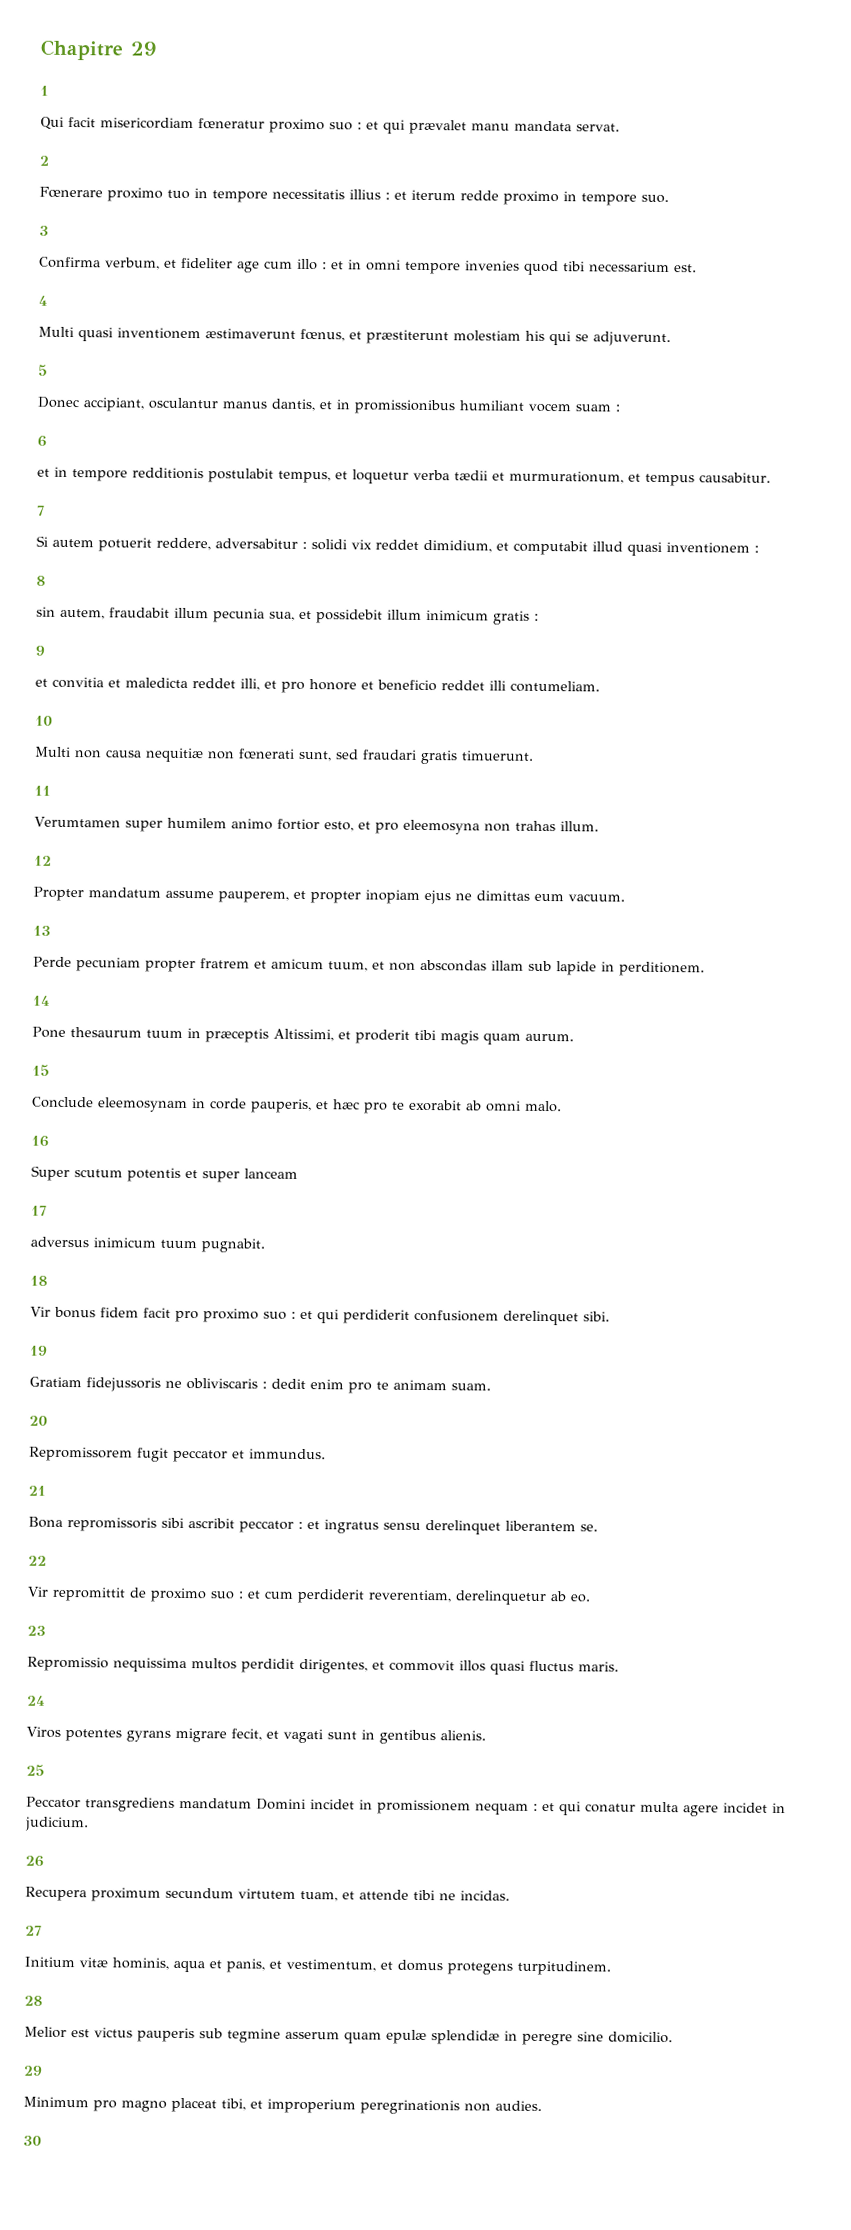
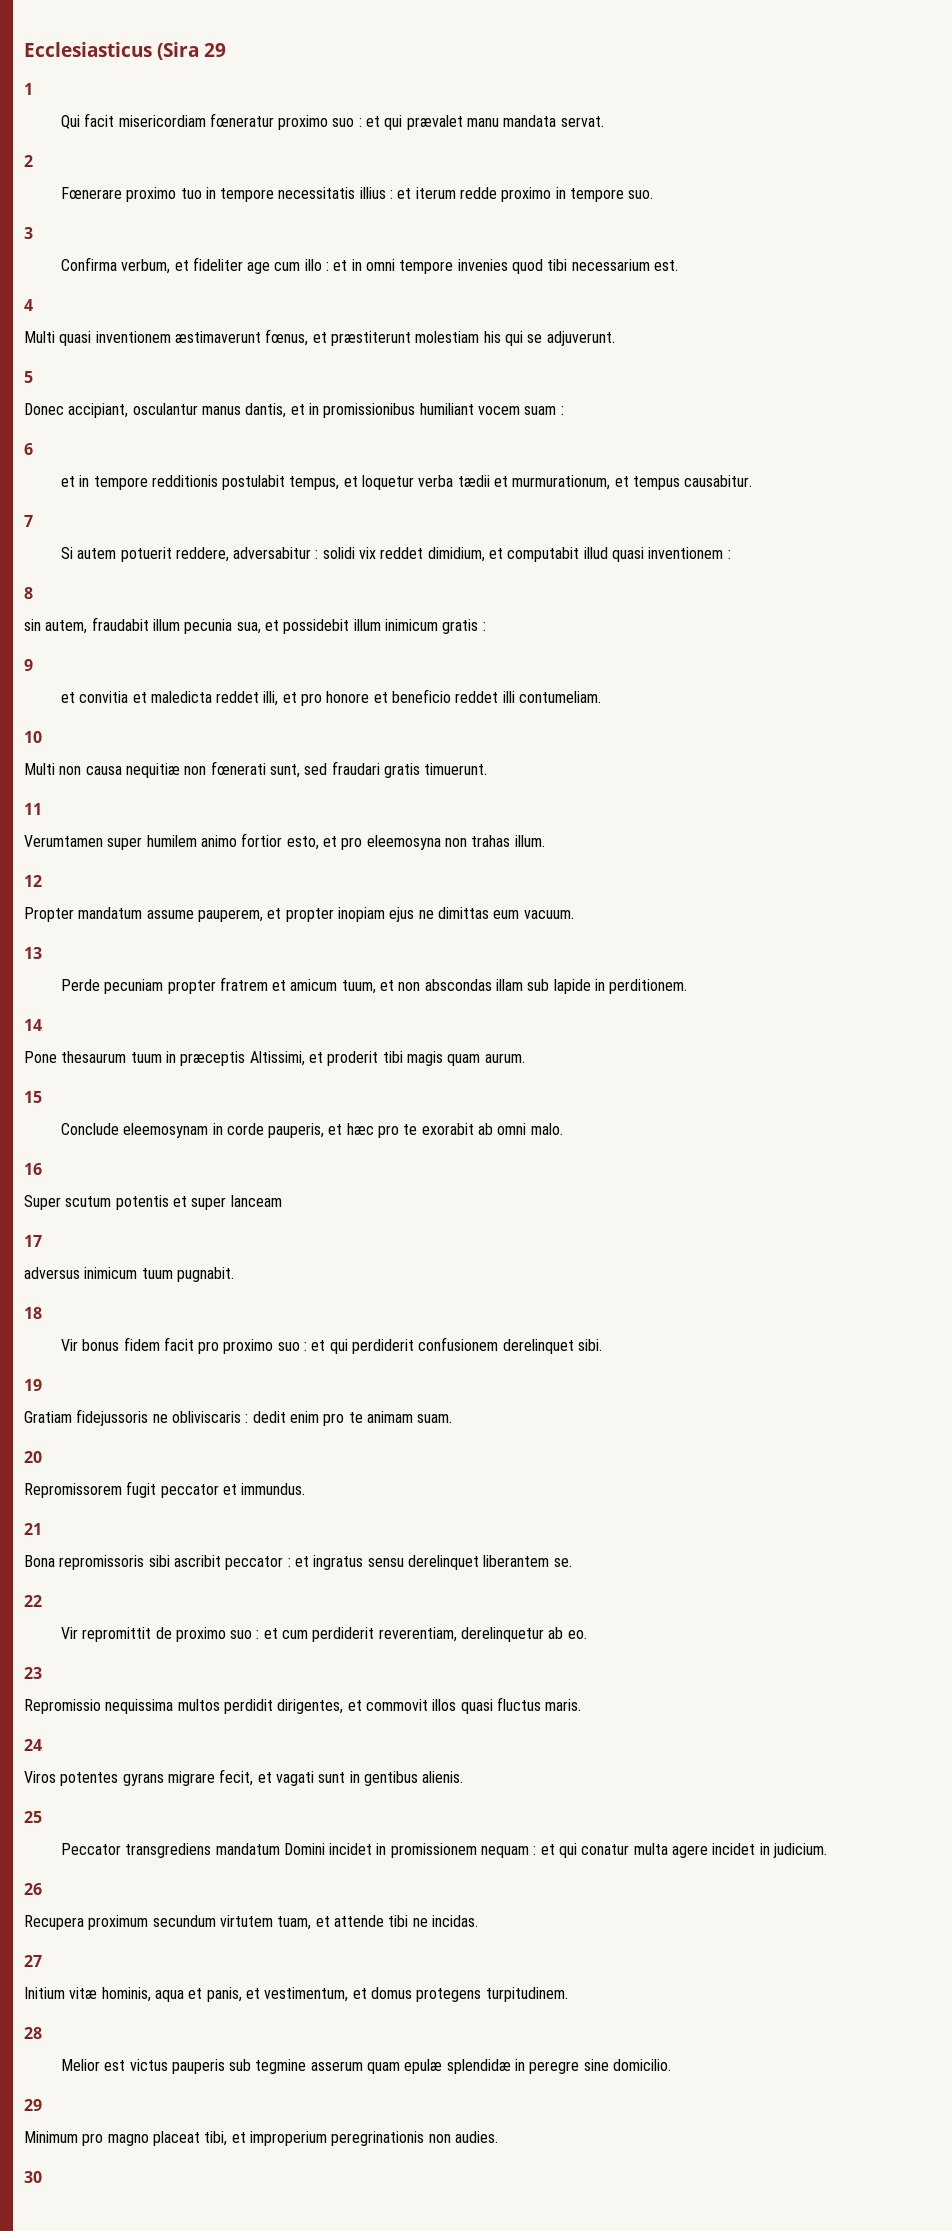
[40,39,123,61] Chapitre -> [24,42,199,60] Ecclesiasticus (Sira

